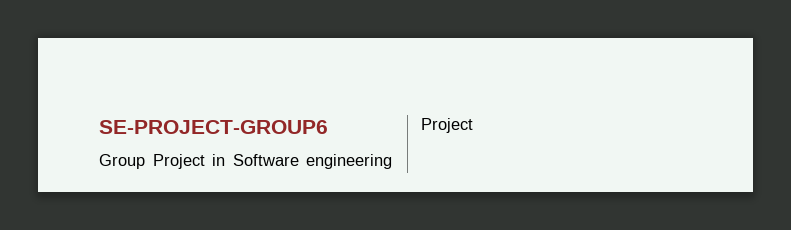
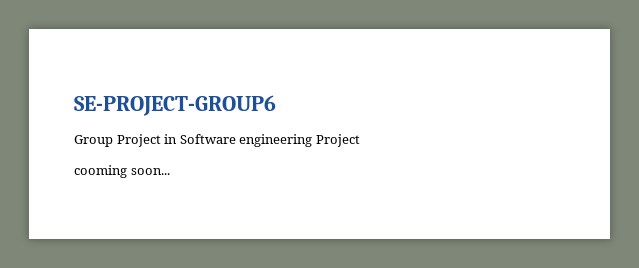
(473, 125) none -> [74,165,170,178] // cooming soon...

